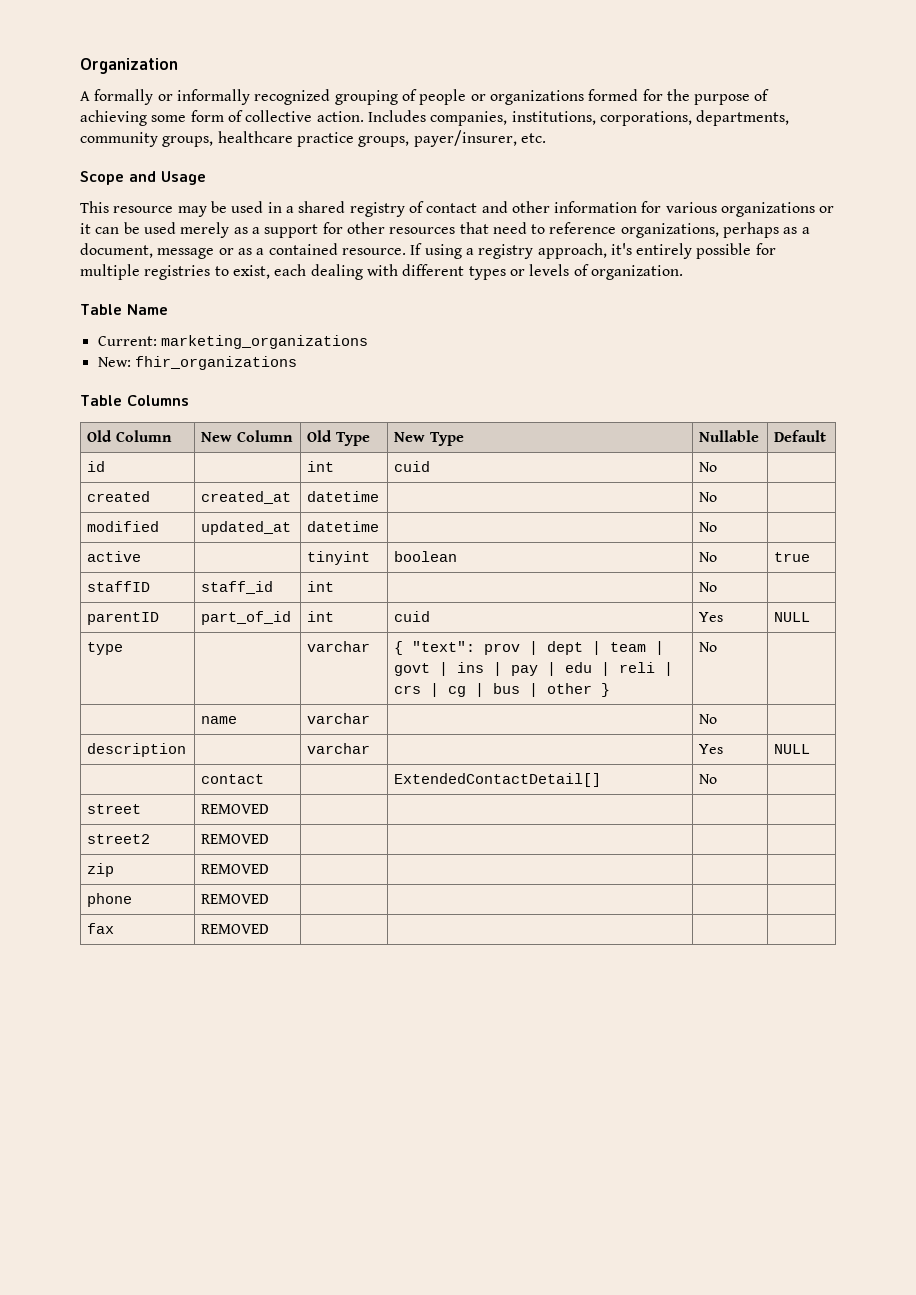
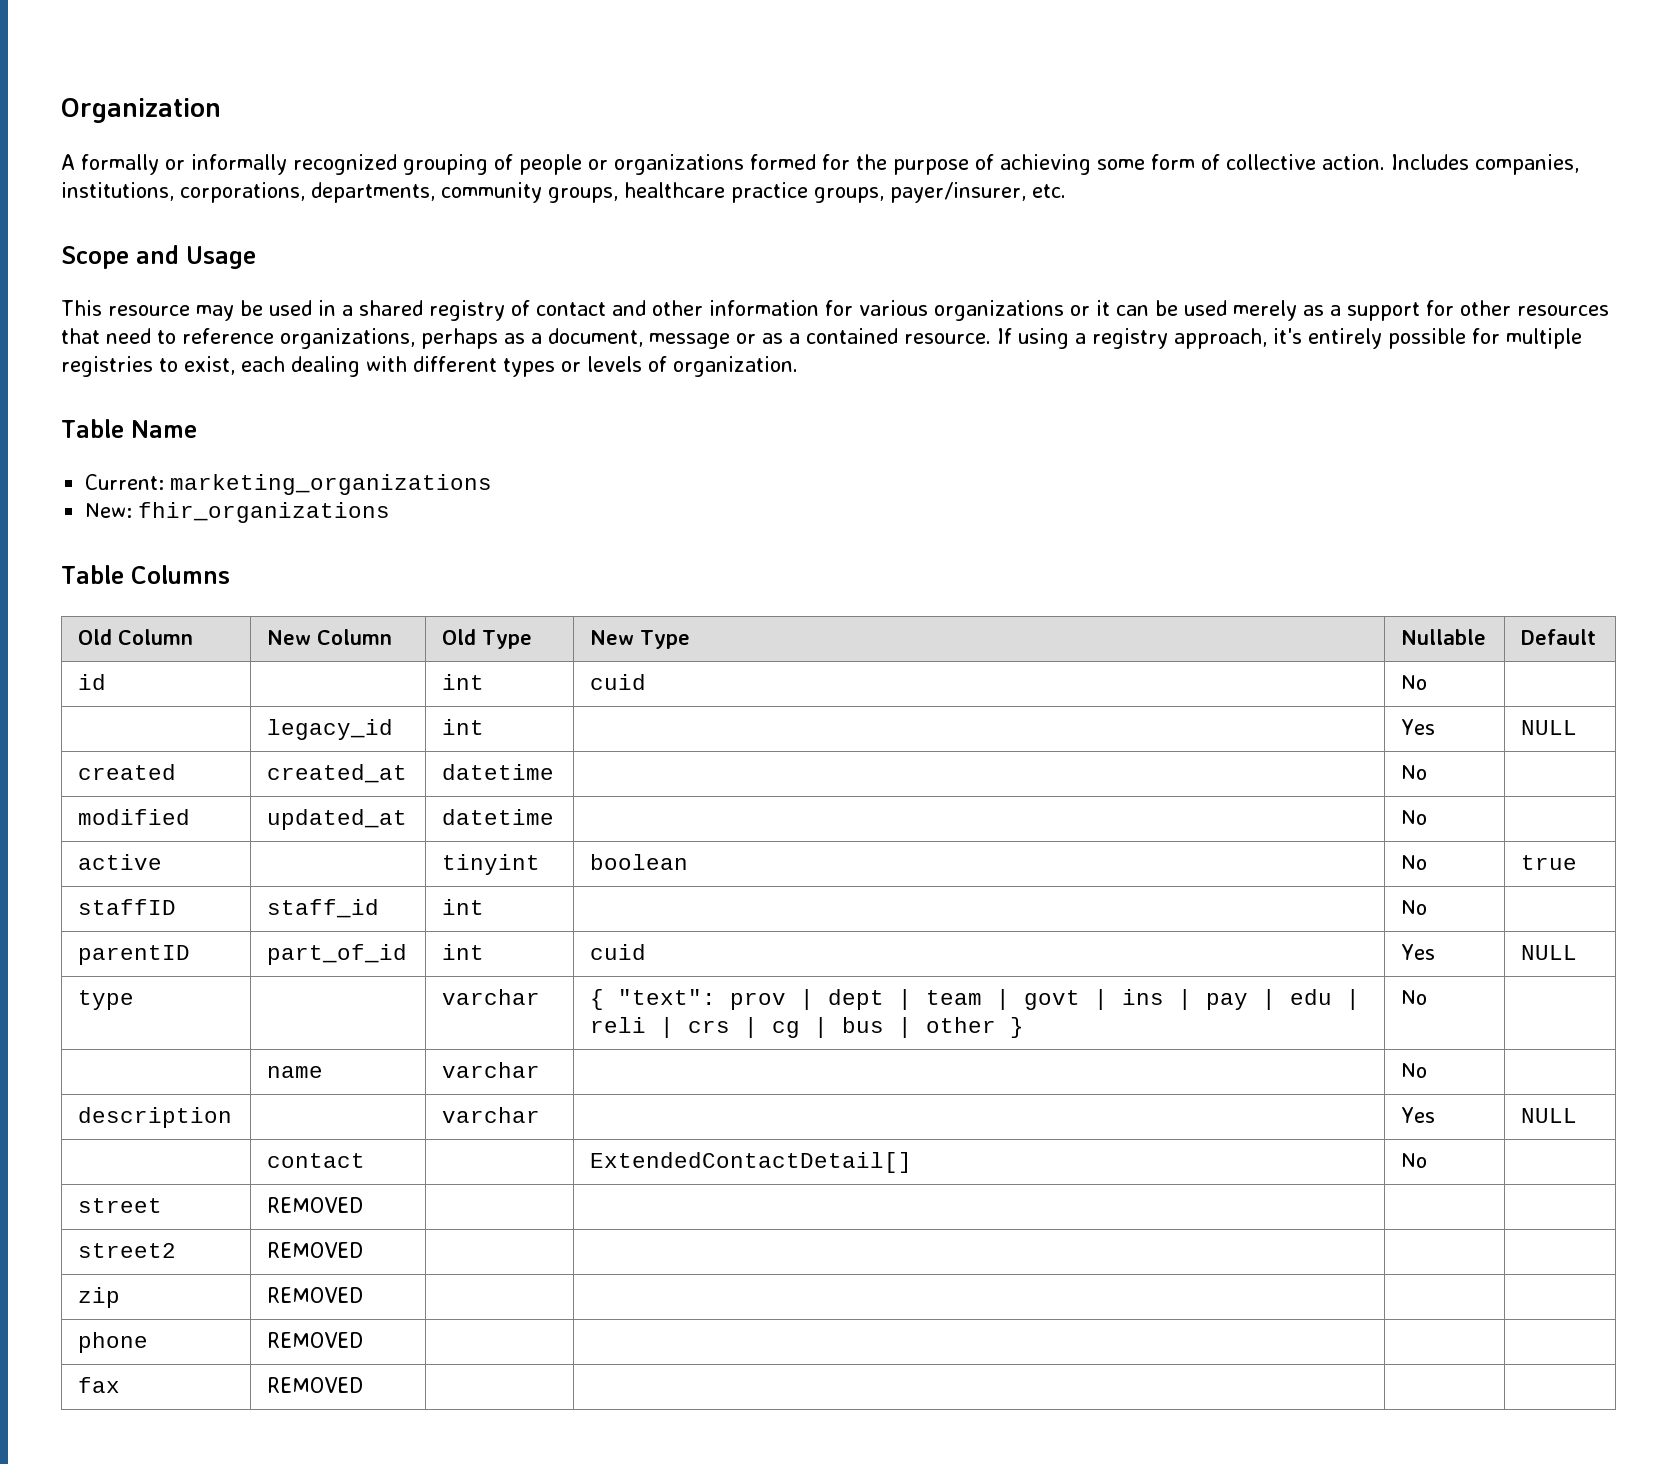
(718, 467) none -> [267,719,394,740] [442,719,485,735] [1401,719,1436,735] [1521,720,1578,735] // | legacy_id | int | | Yes | NULL

